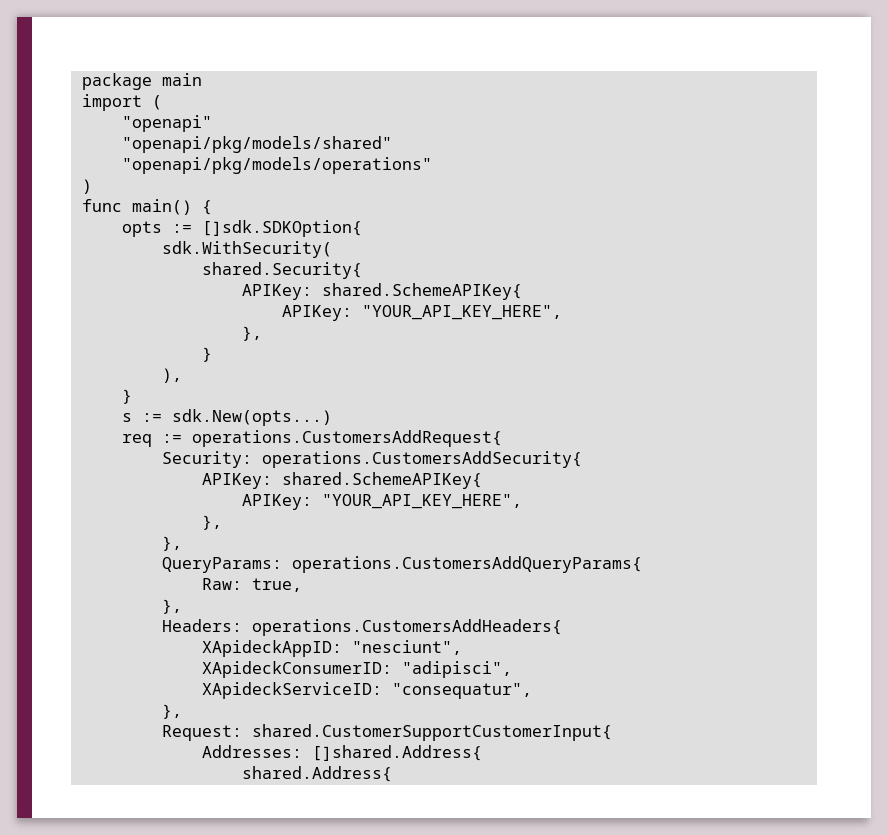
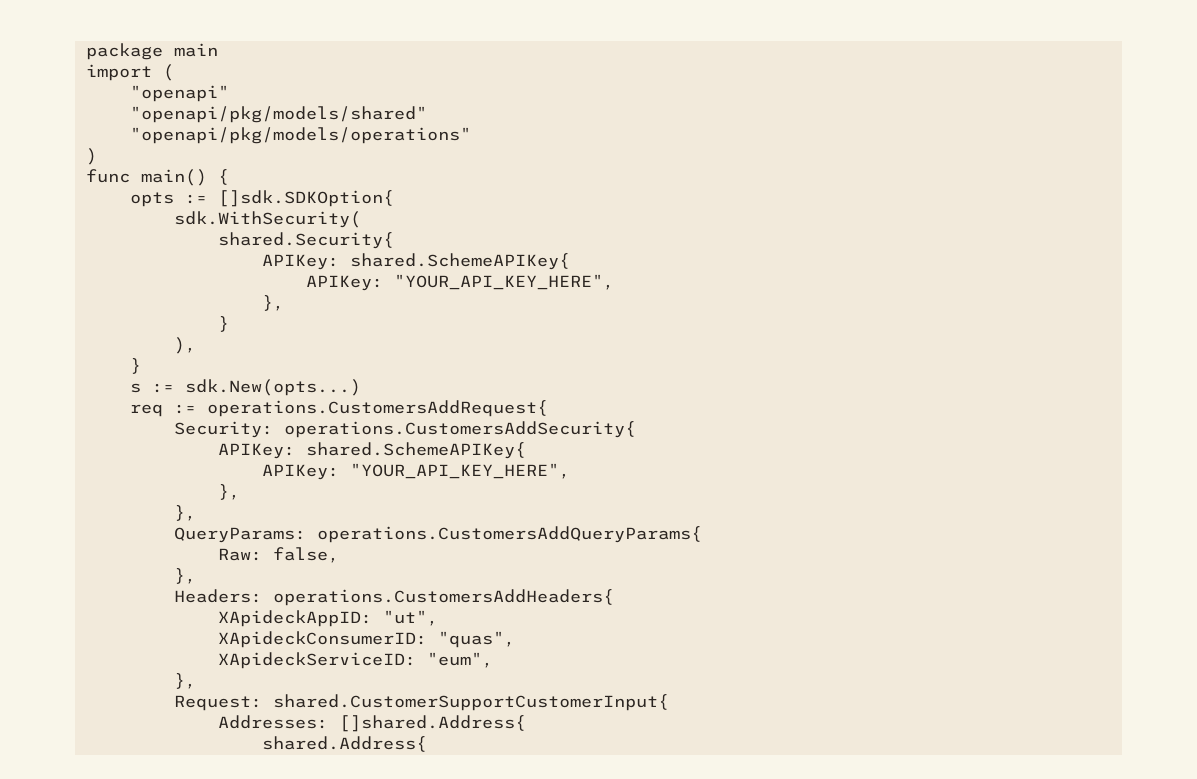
[251,578,302,592] true, -> [272,547,339,563] false,
[351,640,462,655] "nesciunt", -> [382,610,438,626] "ut",
[401,661,512,678] "adipisci", -> [437,631,515,648] "quas",
[391,683,532,699] "consequatur", -> [426,652,493,668] "eum",

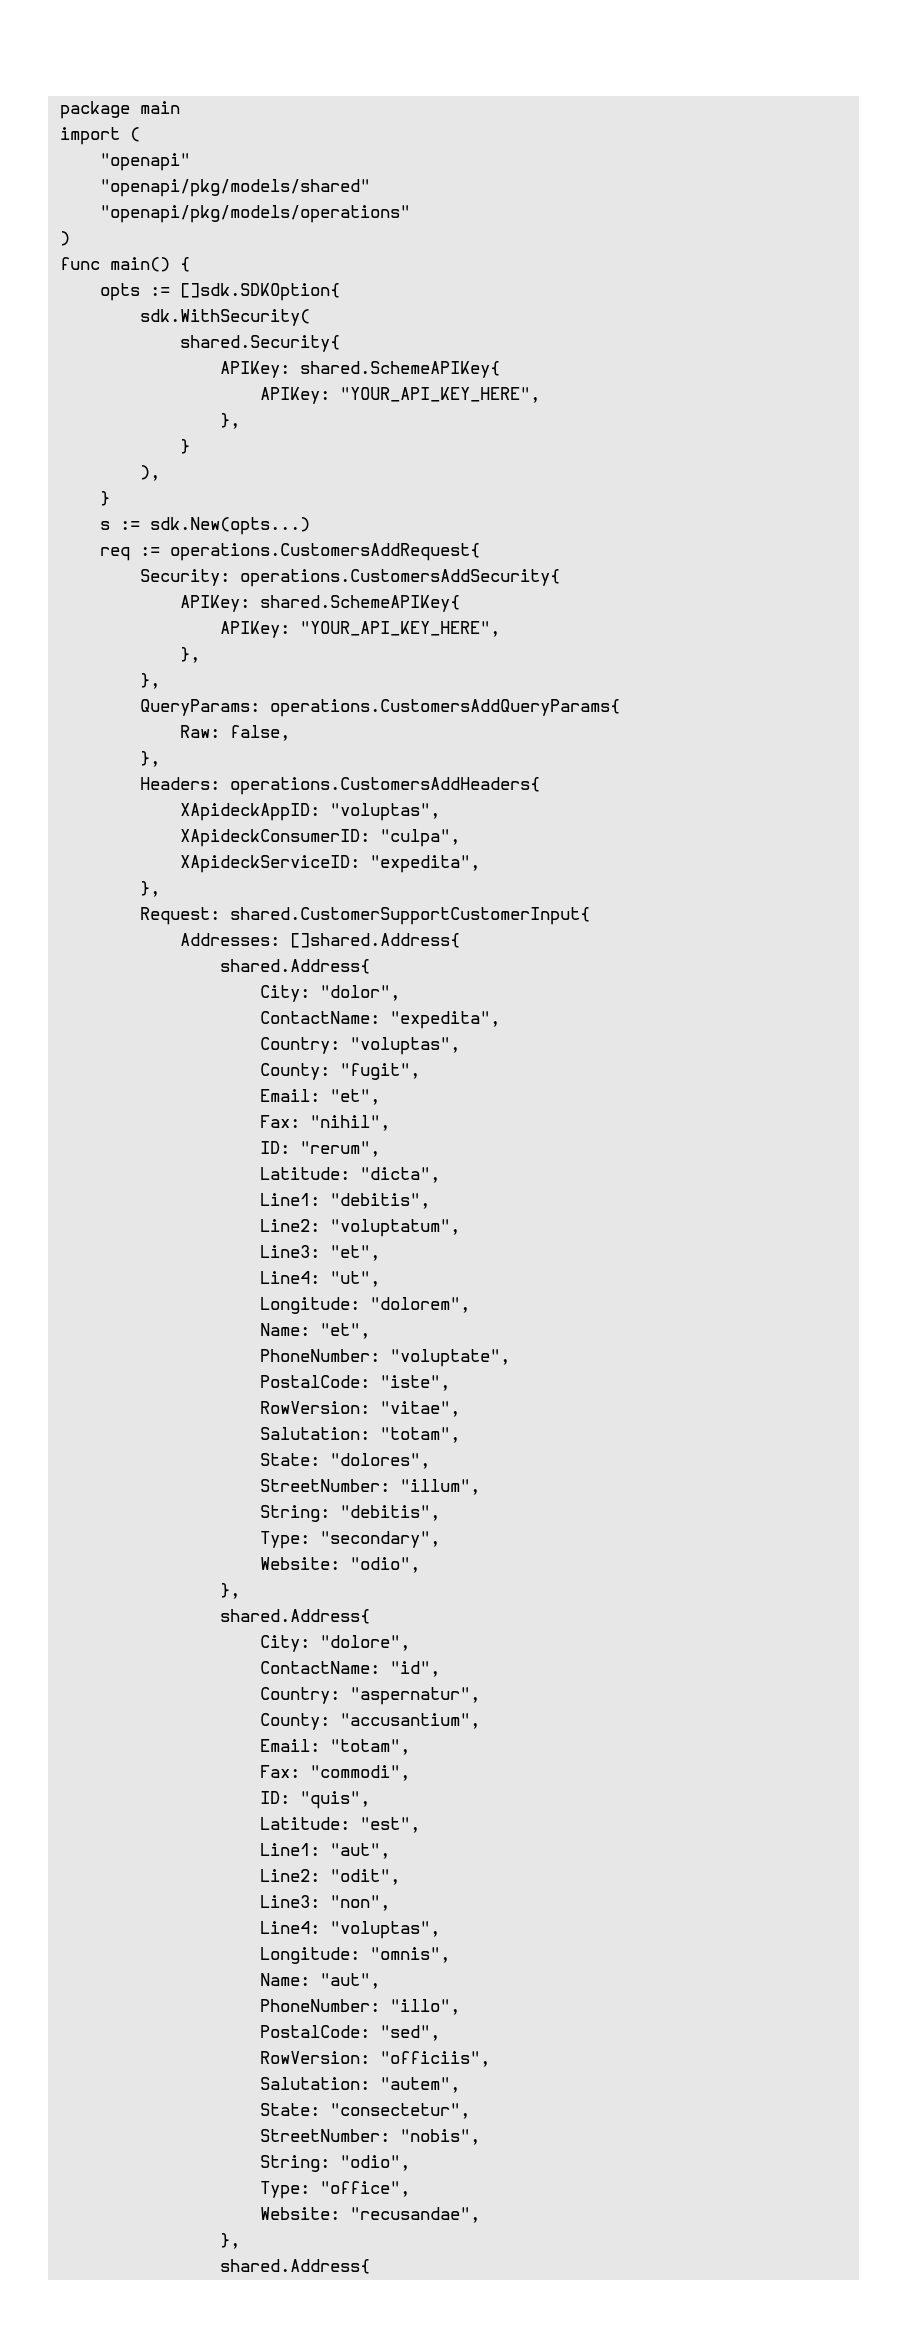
[382,610,438,626] "ut", -> [329,803,440,821] "voluptas",
[437,631,515,648] "quas", -> [379,829,460,847] "culpa",
[426,652,493,668] "eum", -> [369,855,480,873] "expedita",
(427, 744) none -> [259,985,400,1002] [259,1011,500,1029] [259,1037,460,1055] [259,1063,420,1080] [259,1089,380,1105] [259,1115,390,1131] [259,1141,380,1157] [259,1167,440,1183] [259,1193,430,1209] [259,1219,460,1237] [259,1245,380,1261] [259,1271,380,1287] [259,1297,470,1314] [259,1323,370,1339] [259,1349,510,1367] [259,1375,450,1391] [259,1401,460,1417] [259,1427,460,1443] [259,1453,430,1469] [259,1479,480,1495] [259,1505,440,1522] [259,1531,440,1549] [259,1557,420,1573] [219,1583,240,1599] [219,1609,370,1624] [259,1635,410,1652] [259,1661,440,1677] [259,1687,480,1705] [259,1713,480,1730] [259,1739,410,1755] [259,1765,410,1781] [259,1791,370,1809] [259,1817,420,1833] [259,1843,390,1859] [259,1869,400,1885] [259,1895,390,1911] [259,1921,440,1939] [259,1947,450,1964] [259,1973,380,1989] [259,1999,460,2015] [259,2025,440,2041] [259,2051,490,2067] [259,2077,460,2093] [259,2103,470,2119] [259,2129,480,2145] [259,2155,410,2172] [259,2181,410,2199] [259,2207,480,2223] [219,2233,240,2249] [219,2259,370,2274] // City: "dolor", // ContactName: "expedita", // Country: "voluptas", // County: "fugit", // Email: "et", // Fax: "nihil", // ID: "rerum", // Latitude: "dicta", // Line1: "debitis", // Line2: "voluptatum", // Line3: "et", // Line4: "ut", // Longitude: "dolorem", // Name: "et", // PhoneNumber: "voluptate", // PostalCode: "iste", // RowVersion: "vitae", // Salutation: "totam", // State: "dolores", // StreetNumber: "illum", // String: "debitis", // Type: "secondary", // Website: "odio", // }, // shared.Address{ // City: "dolore", // ContactName: "id", // Country: "aspernatur", // County: "accusantium", // Email: "totam", // Fax: "commodi", // ID: "quis", // Latitude: "est", // Line1: "aut", // Line2: "odit", // Line3: "non", // Line4: "voluptas", // Longitude: "omnis", // Name: "aut", // PhoneNumber: "illo", // PostalCode: "sed", // RowVersion: "officiis", // Salutation: "autem", // State: "consectetur", // StreetNumber: "nobis", // String: "odio", // Type: "office", // Website: "recusandae", // }, // shared.Address{

